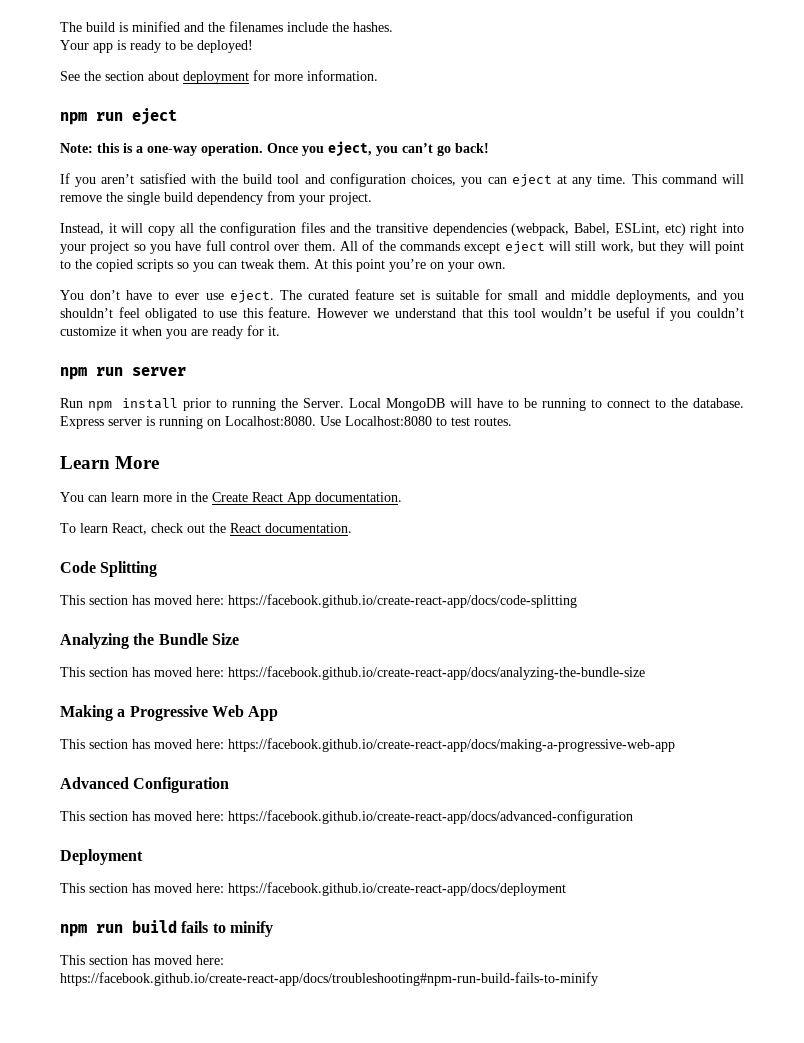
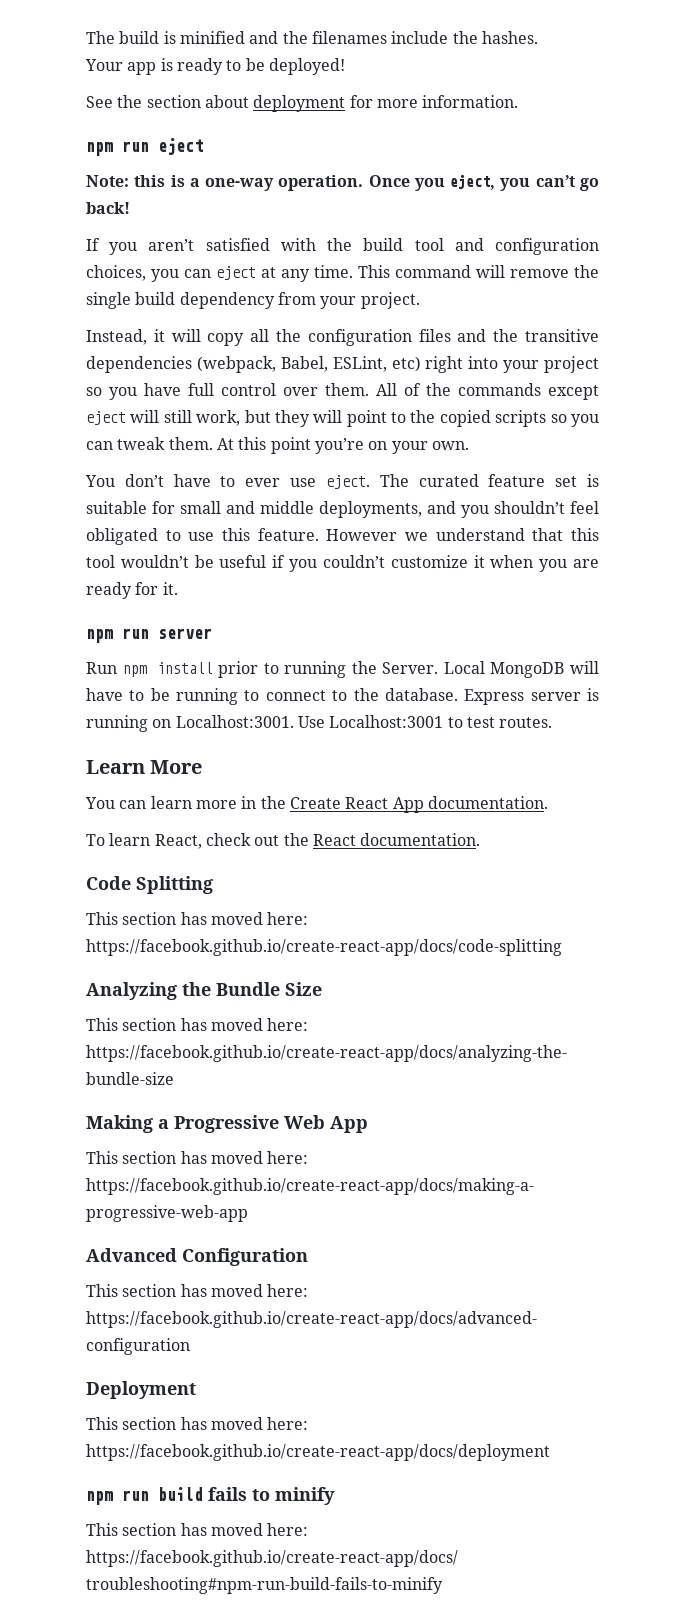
[225,416,432,426] Localhost:8080. Use Localhost:8080 -> [175,715,444,728] Localhost:3001. Use Localhost:3001

